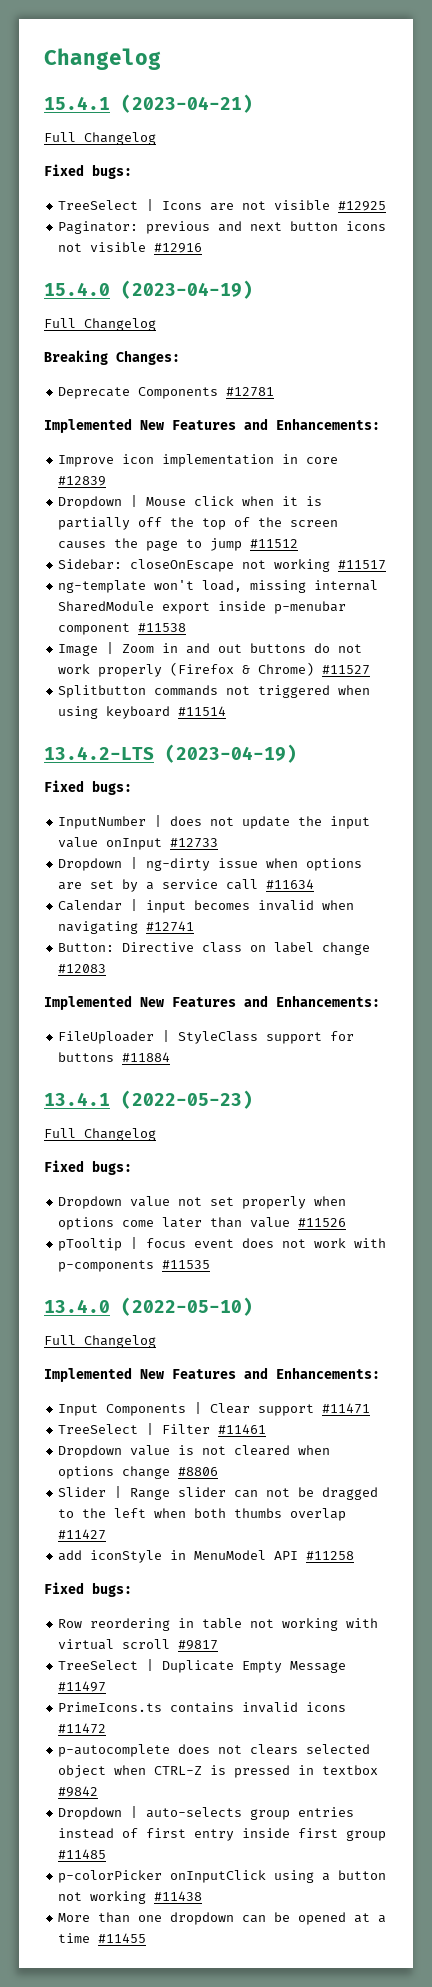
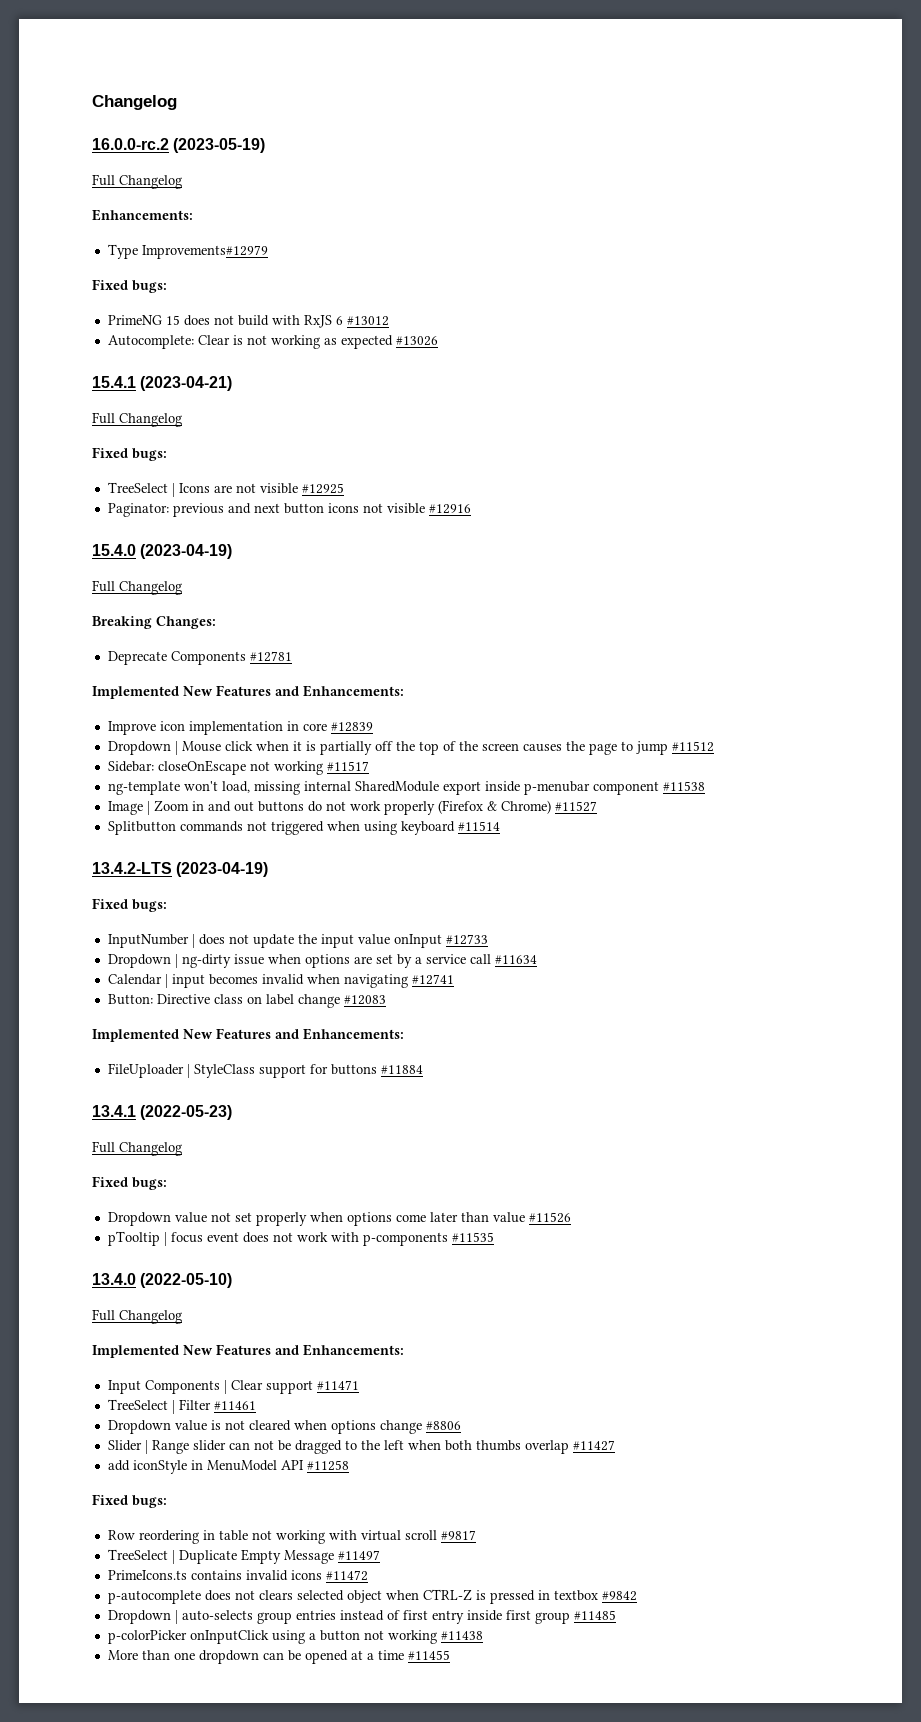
[44,48,161,70] Changelog -> [92,95,177,110] [92,138,266,153] [92,174,182,189] [92,209,193,221] [107,244,268,259] [92,279,167,293] [107,315,389,328] [107,335,438,349] Changelog // 16.0.0-rc.2 (2023-05-19) // Full Changelog // Enhancements: // Type Improvements#12979 // Fixed bugs: // PrimeNG 15 does not build with RxJS 6 #13012 // Autocomplete: Clear is not working as expected #13026

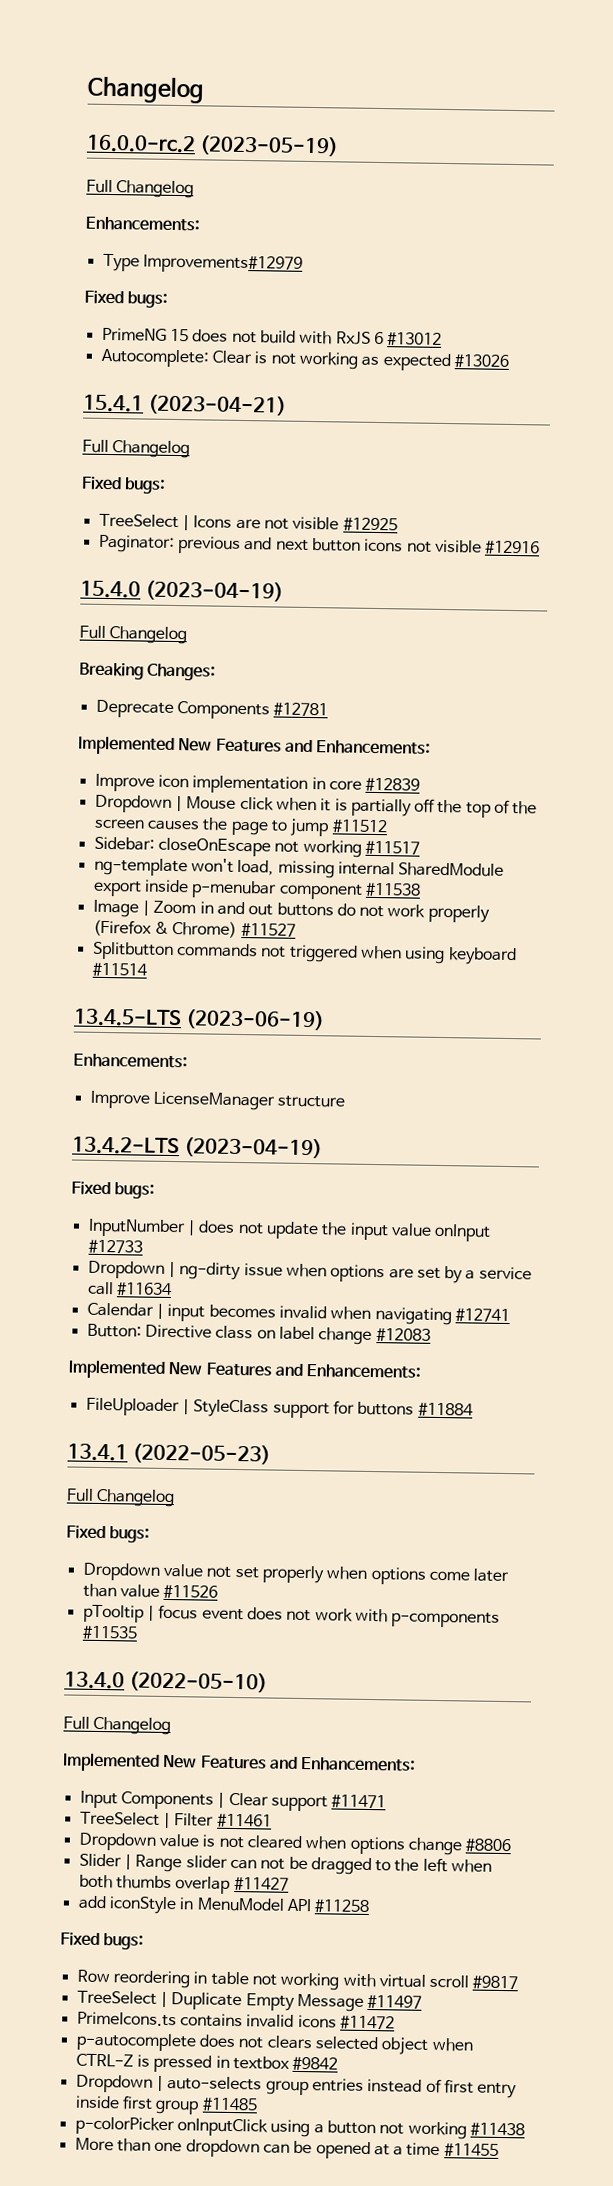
(500, 826) none -> [73,1008,326,1031] [73,1053,188,1069] [89,1090,346,1111] // 13.4.5-LTS (2023-06-19) // Enhancements: // Improve LicenseManager structure

